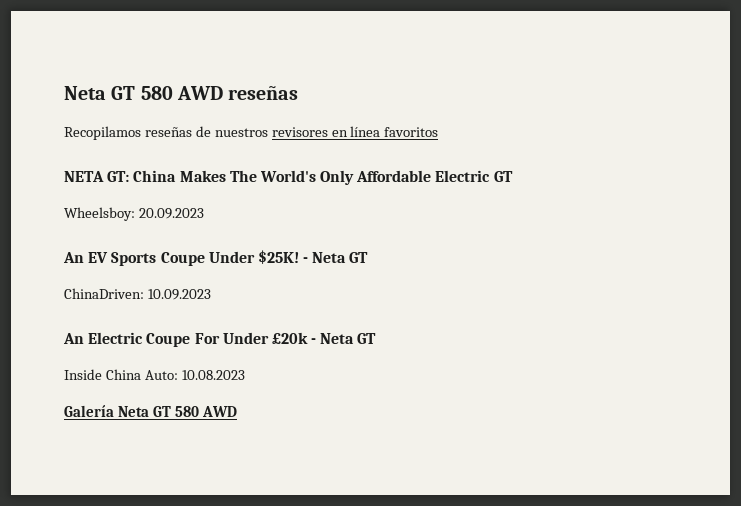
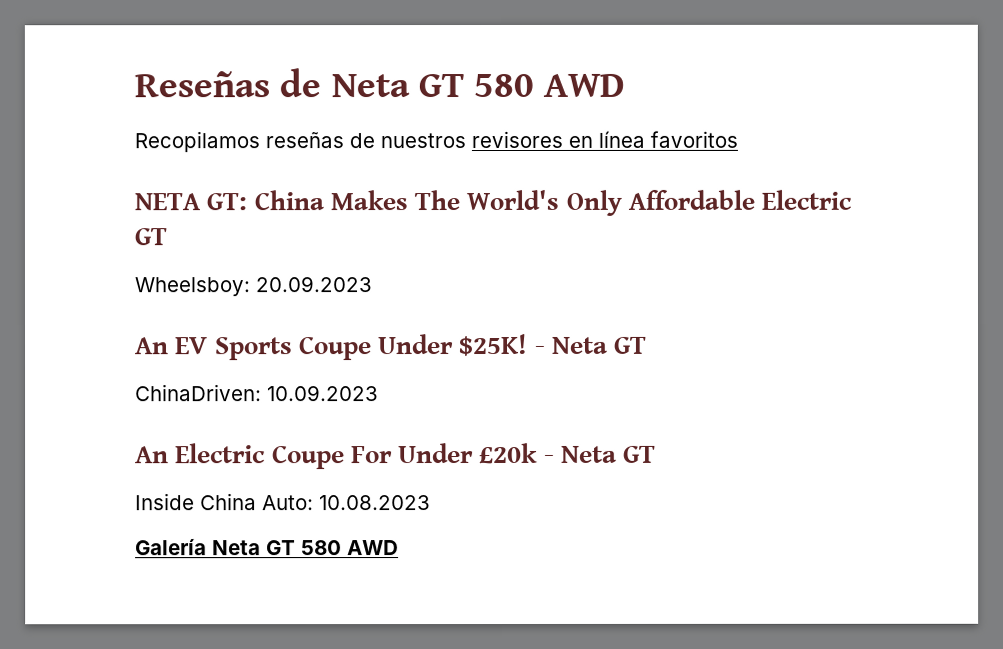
[64,86,299,100] Neta GT 580 AWD reseñas -> [134,68,626,98] Reseñas de Neta GT 580 AWD

